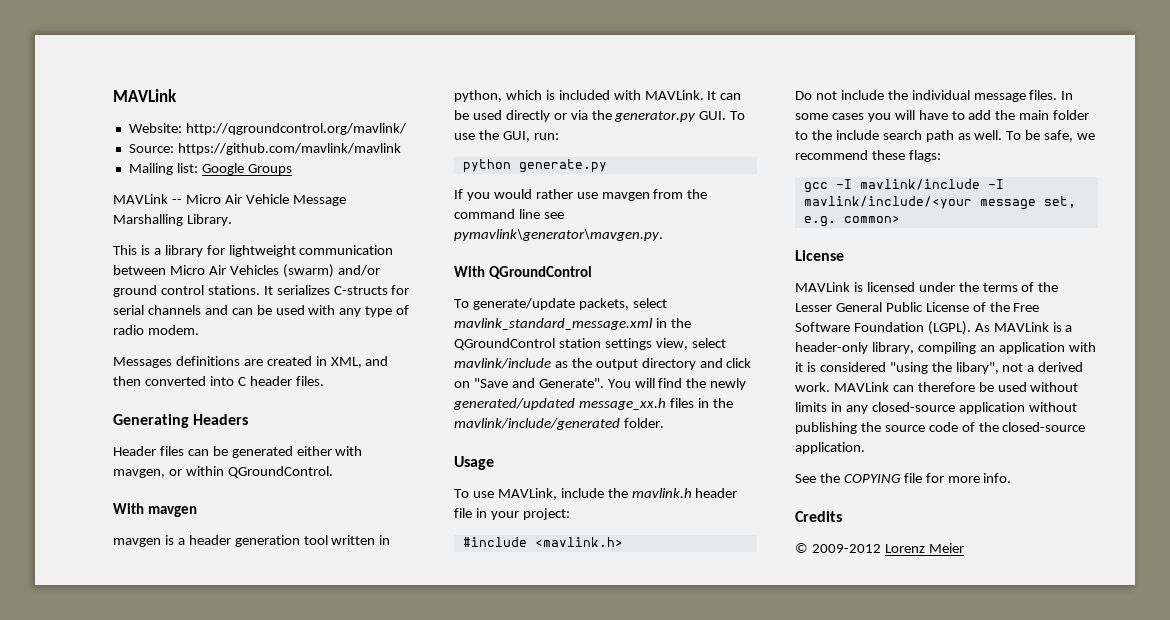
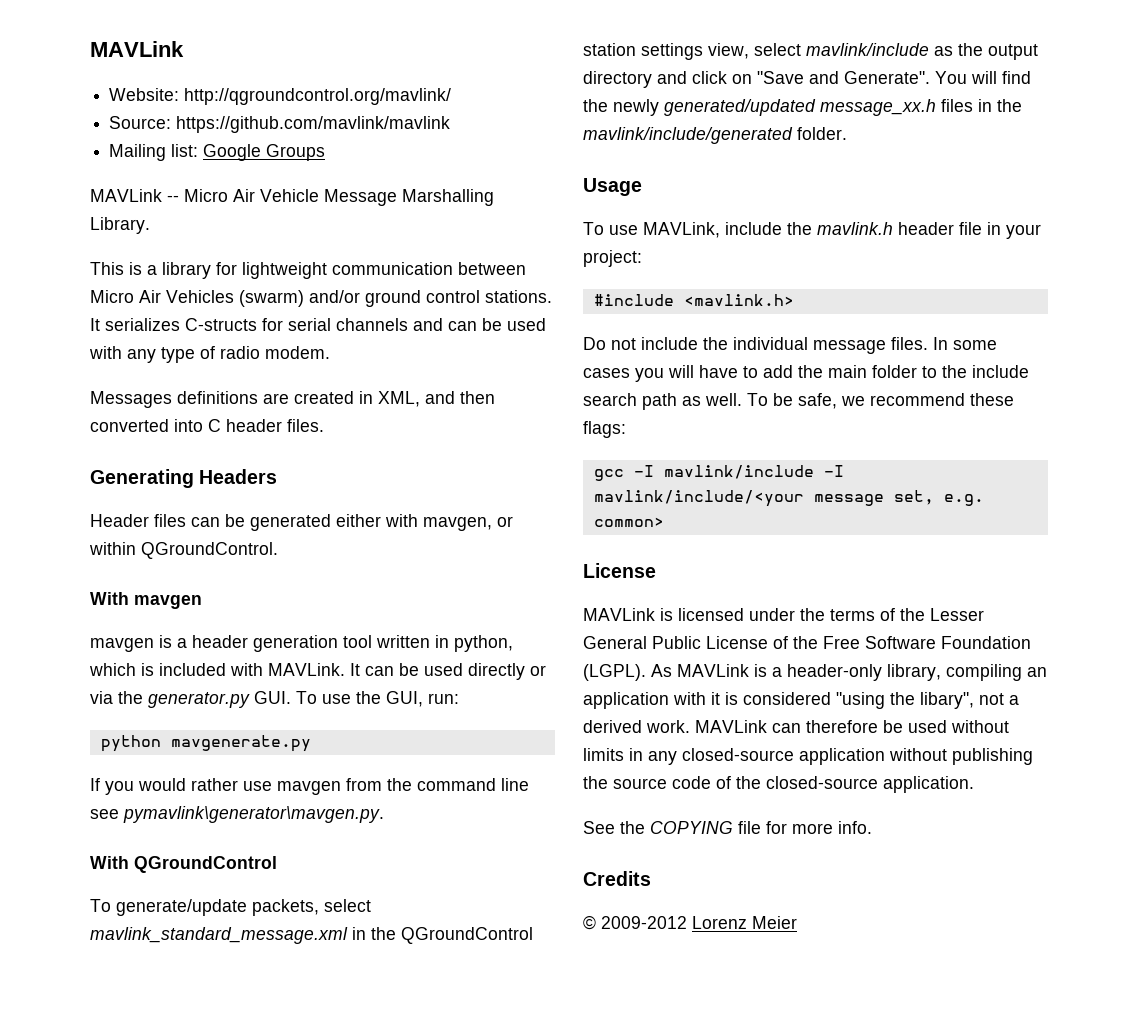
[518,159,607,173] generate.py -> [170,735,311,752] mavgenerate.py

